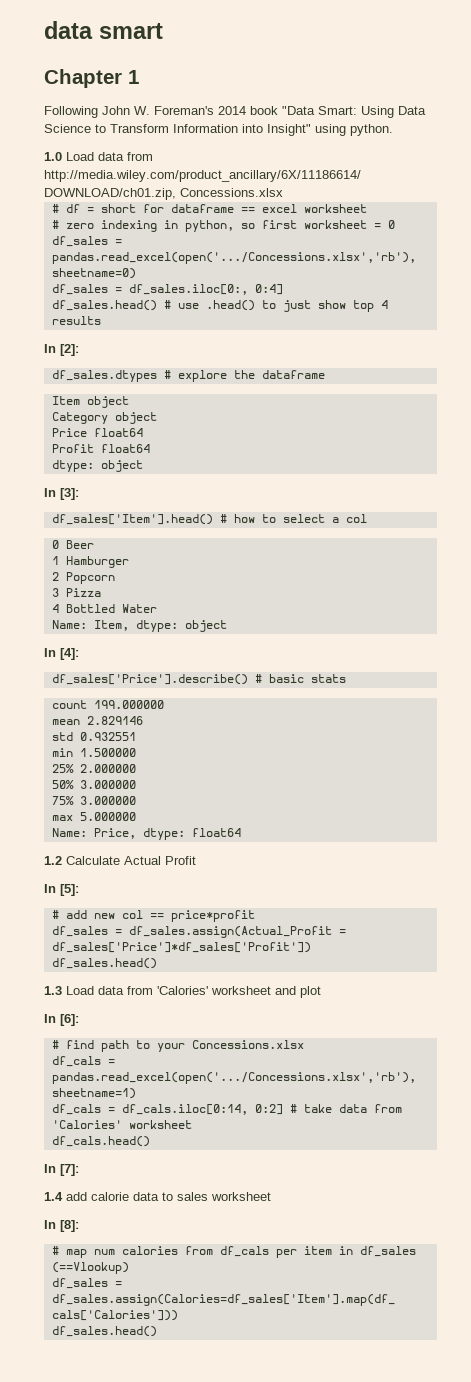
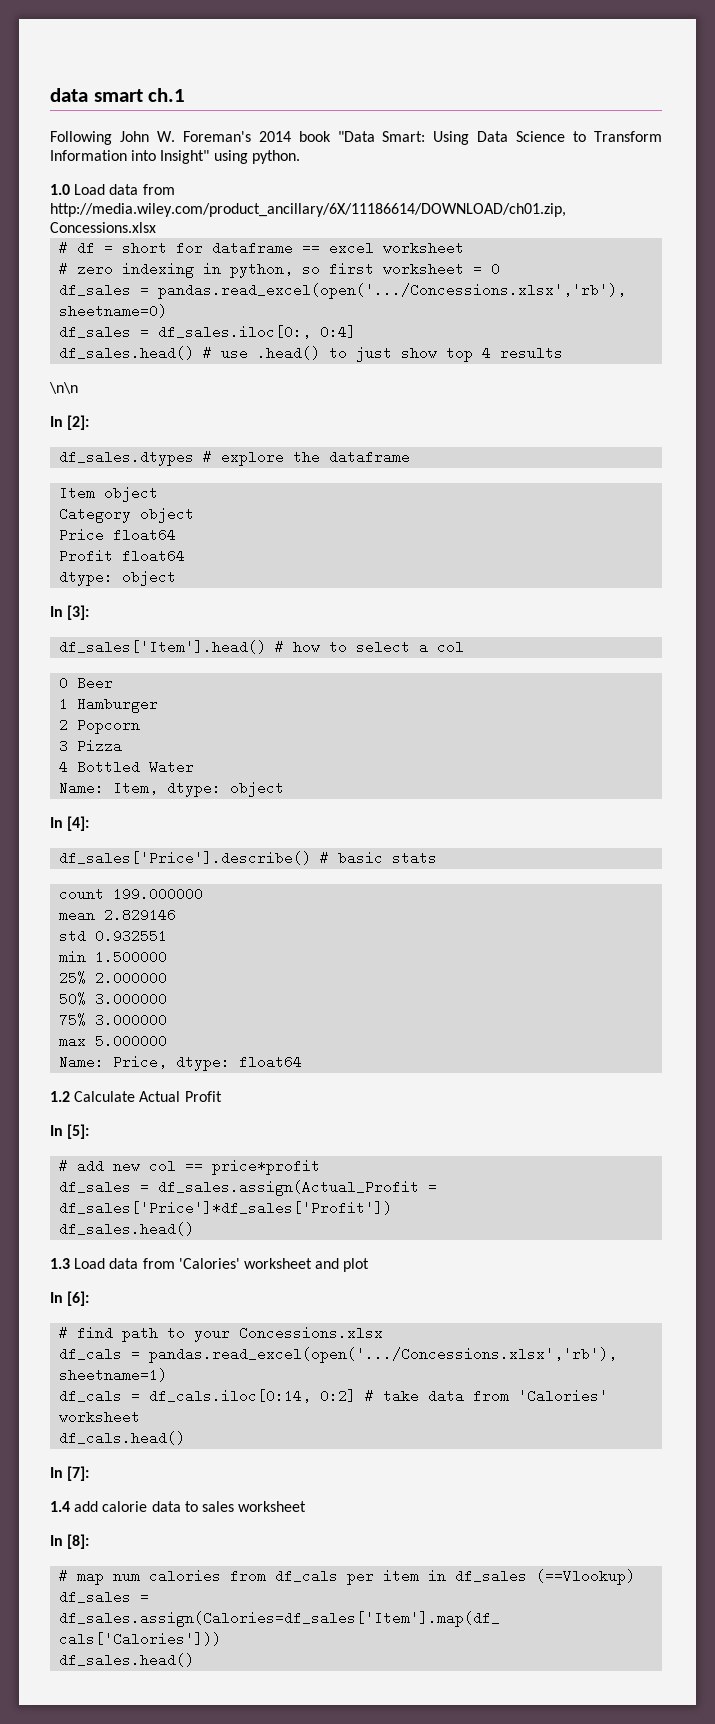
[44,69,139,88] // Chapter 1 -> [148,88,186,102] ch.1
(101, 320) none -> [49,382,78,394] // \n\n

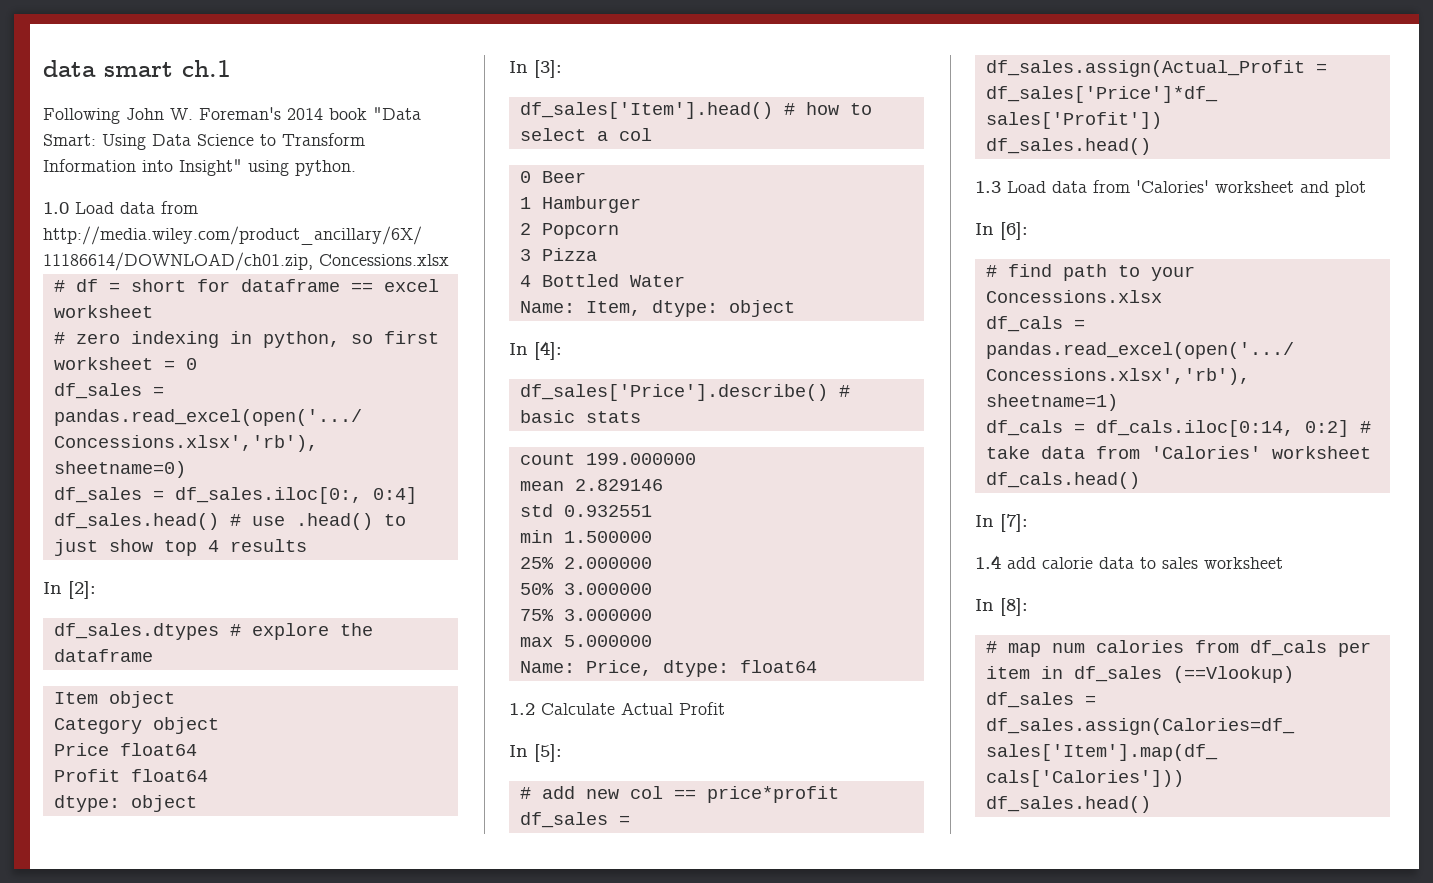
[49,382,78,394] // \n\n -> (307, 545) none

